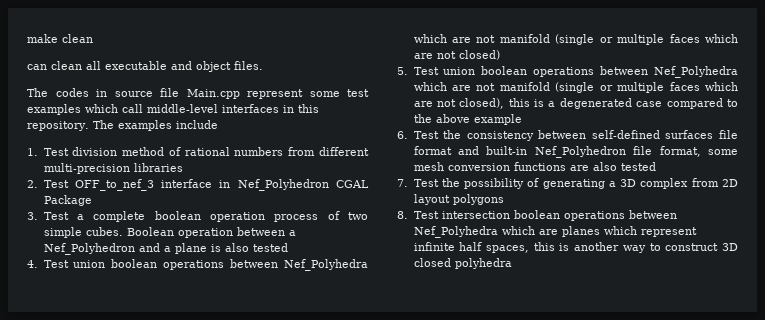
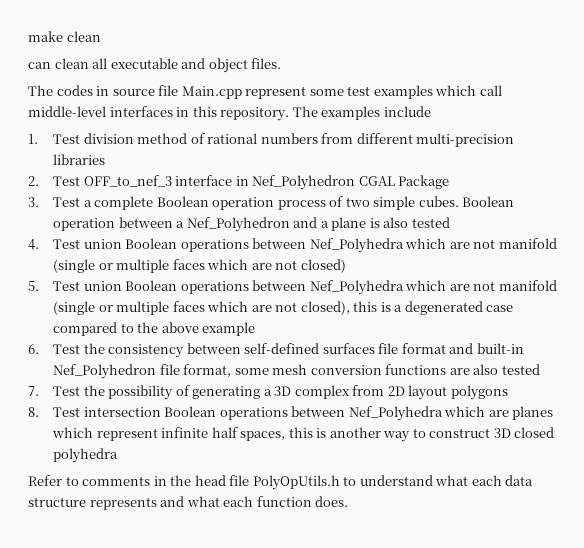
[154,211,201,220] boolean -> [156,196,209,207] Boolean
[111,259,158,268] boolean -> [125,238,178,249] Boolean
[481,66,528,75] boolean -> [125,280,178,291] Boolean
[513,210,560,219] boolean -> [164,406,217,417] Boolean
(512, 263) none -> [28,475,534,490] [28,496,349,510] // Refer to comments in the head file PolyOpUtils.h to understand what each data structure represents and what each function does.

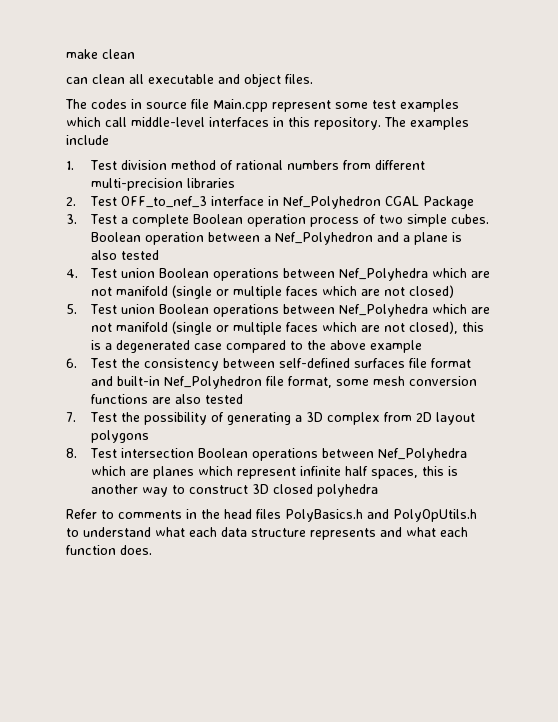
[229,475,250,486] file -> [256,509,389,522] files PolyBasics.h and

